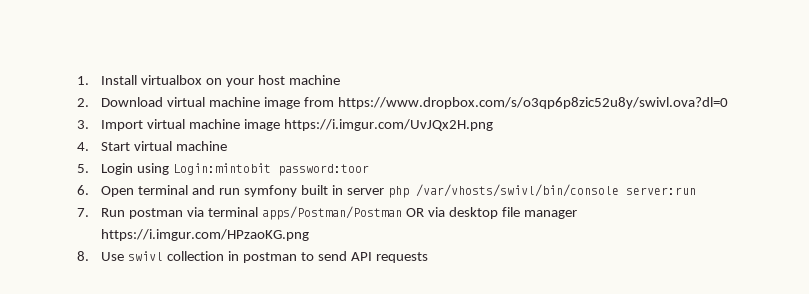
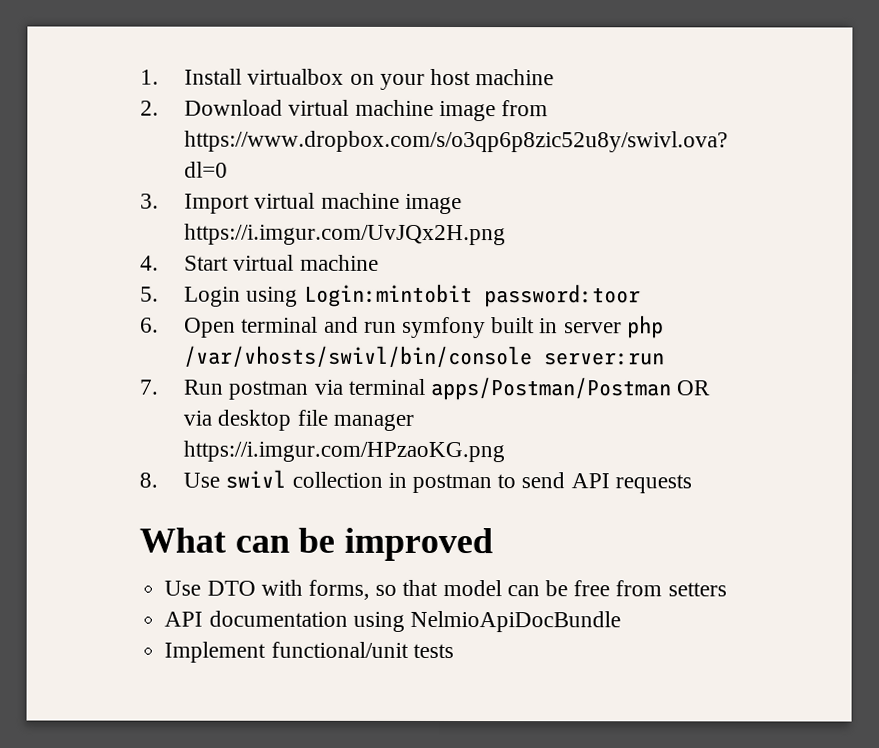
(428, 257) none -> [139,527,494,562] [164,579,727,600] [164,610,621,633] [164,641,454,663] // What can be improved // Use DTO with forms, so that model can be free from setters // API documentation using NelmioApiDocBundle // Implement functional/unit tests

